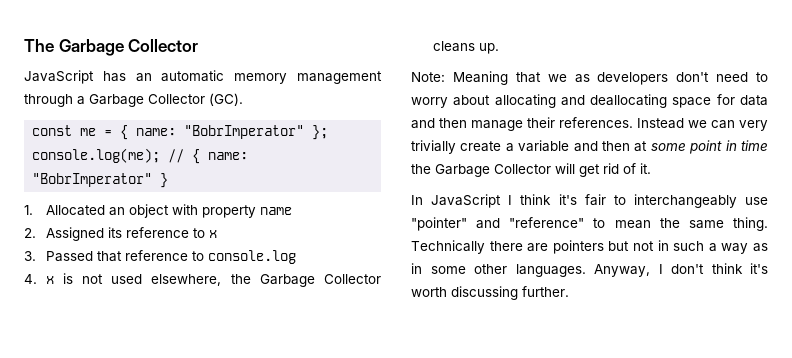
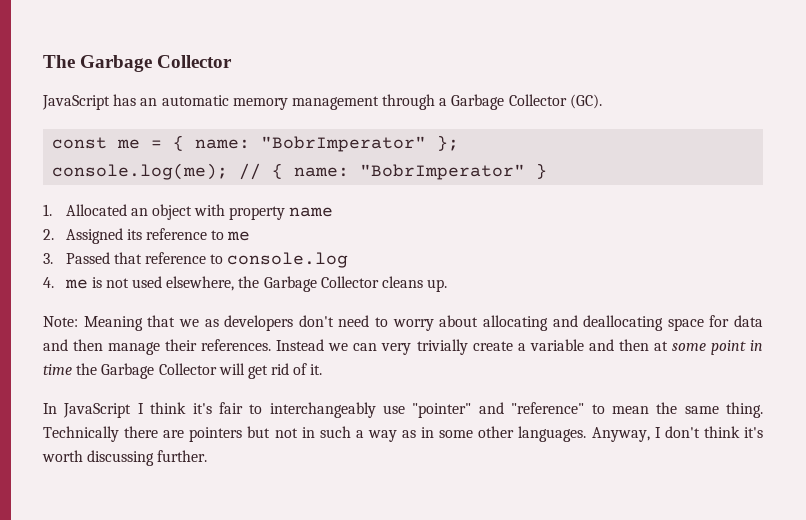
[208,230,217,238] x -> [227,231,251,241] me
[45,276,54,284] x -> [64,279,88,289] me

